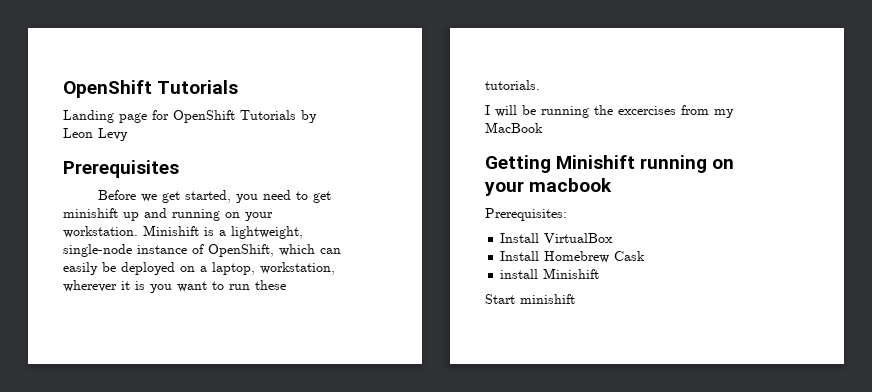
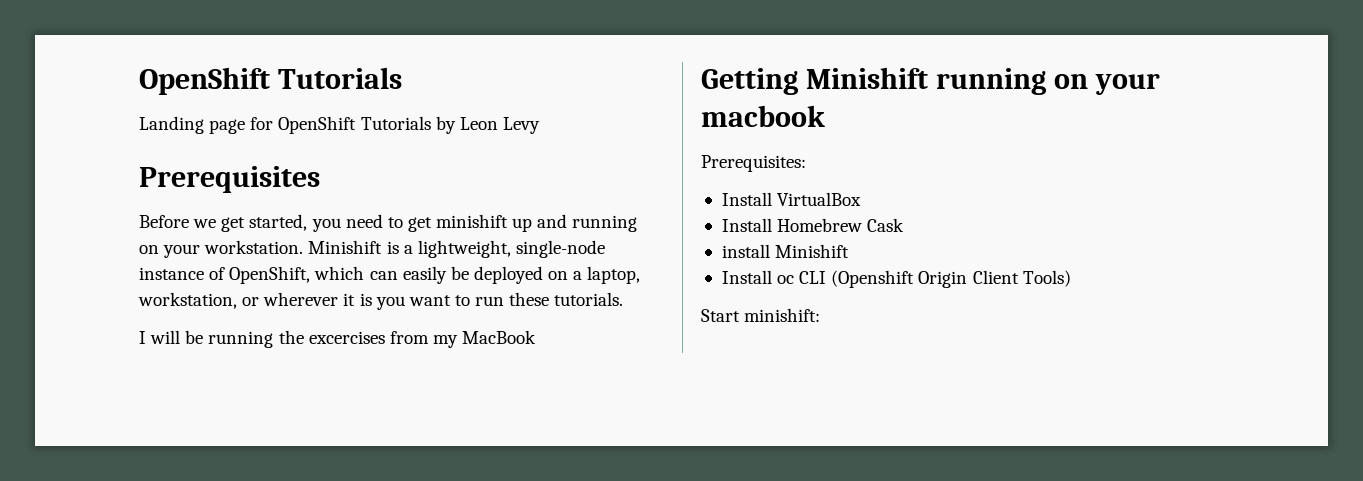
(335, 268) none -> [242,297,260,306] or
(600, 273) none -> [721,270,1071,288] // Install oc CLI (Openshift Origin Client Tools)
[520,294,575,304] minishift -> [744,308,821,322] minishift:

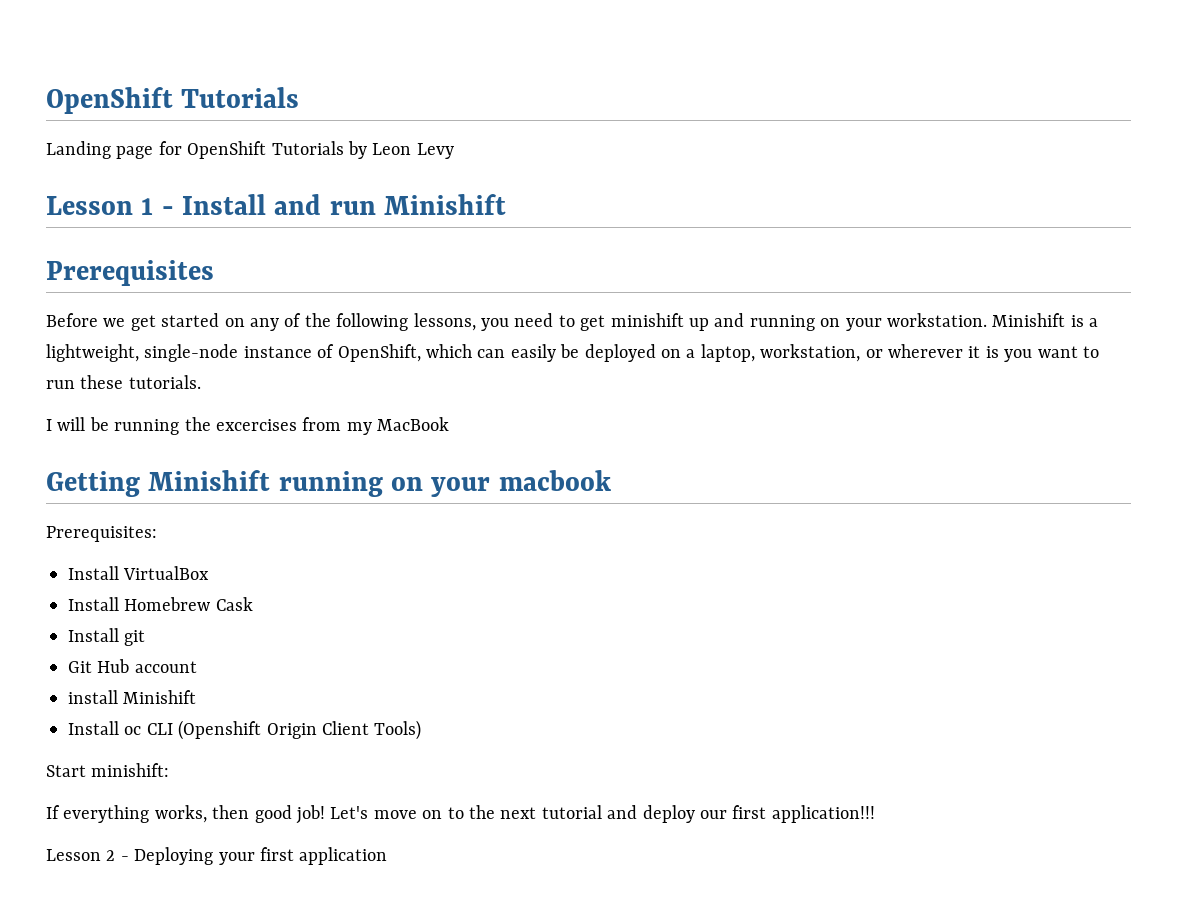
[139,166,320,193] [139,214,308,232] Prerequisites // Before we get started, -> [46,194,507,215] [46,260,214,286] [46,313,476,331] Lesson 1 - Install and run Minishift // Prerequisites // Before we get started on any of the following lessons,
(905, 225) none -> [68,628,146,646] [68,659,197,673] // Install git // Git Hub account
(821, 315) none -> [46,805,875,824] [46,847,388,865] // If everything works, then good job! Let's move on to the next tutorial and deploy our first application!!! // Lesson 2 - Deploying your first application

